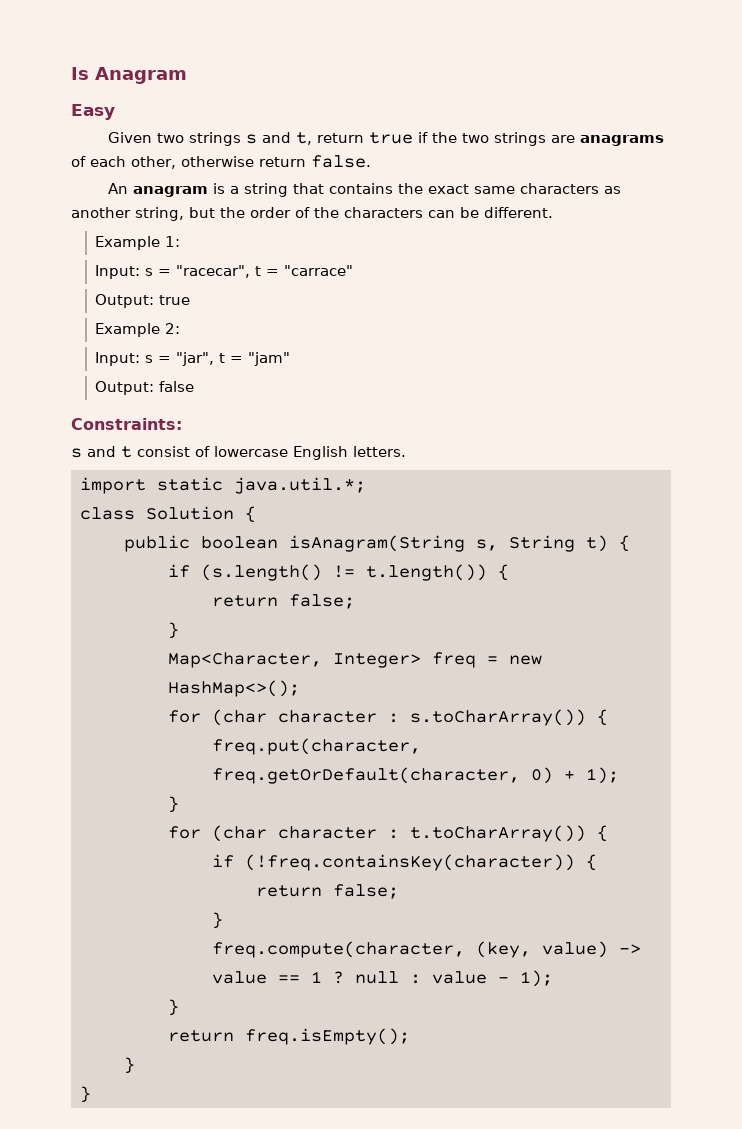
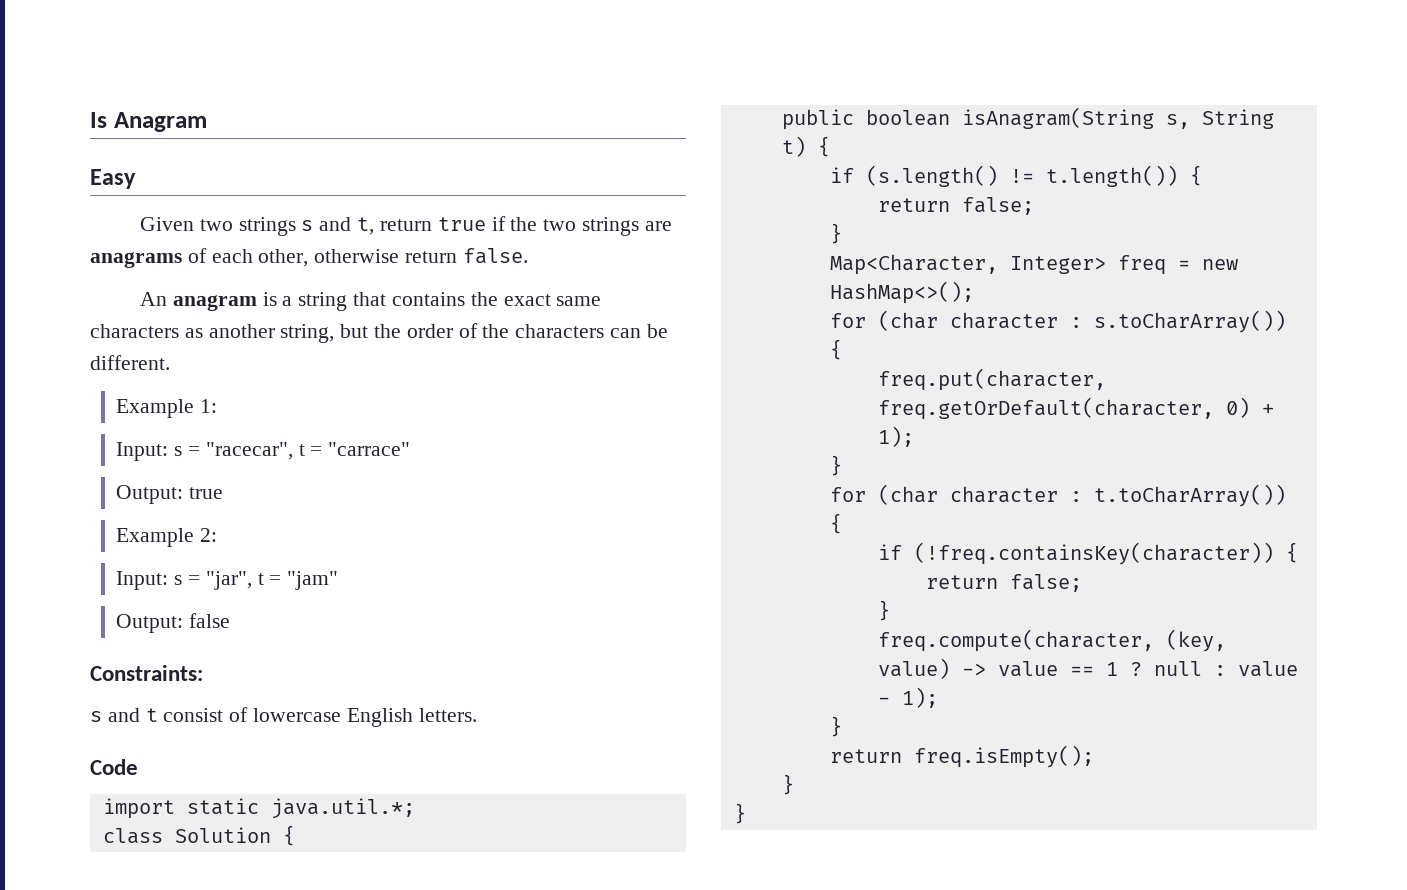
(406, 451) none -> [90,759,138,775] // Code

